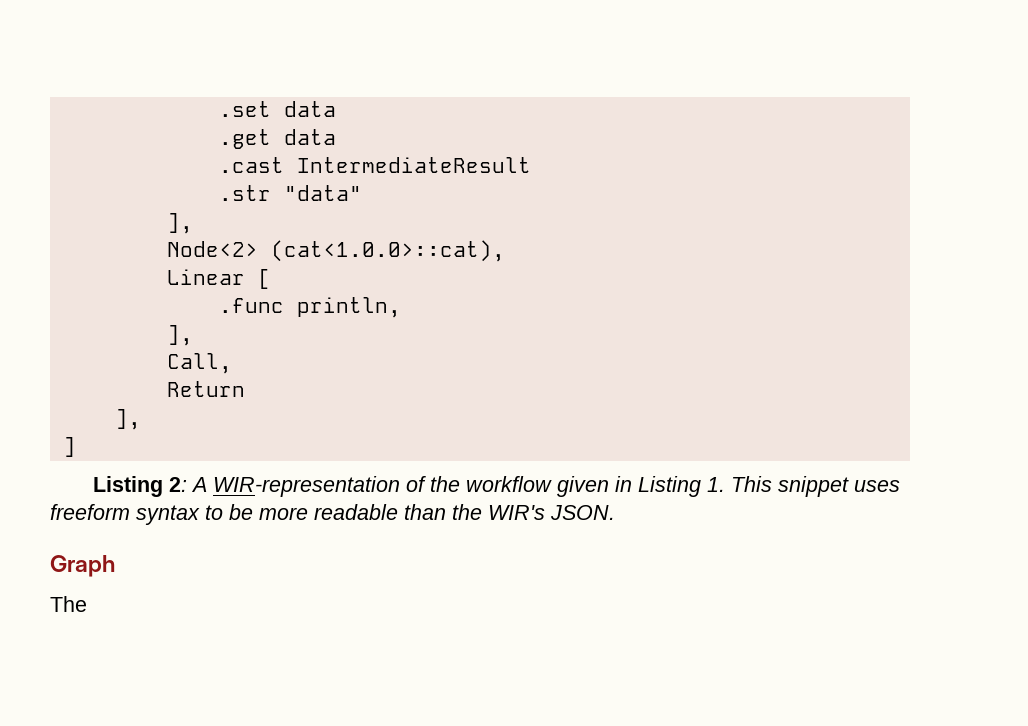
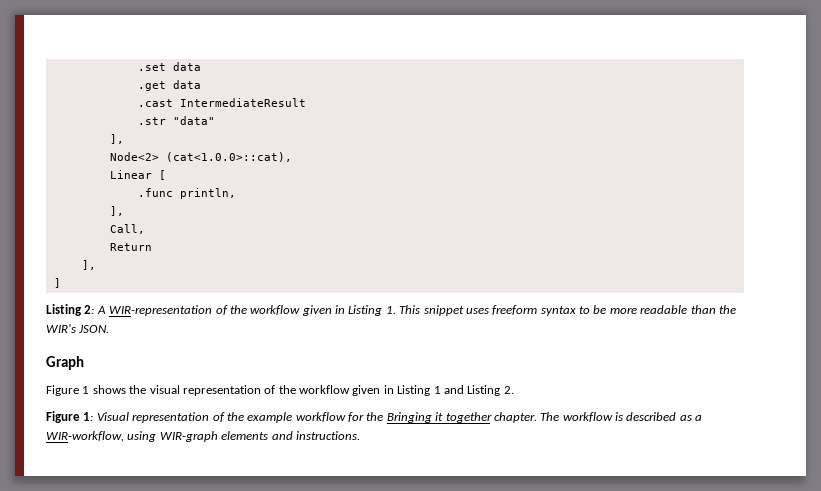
[50,596,87,612] The -> [46,385,514,396] [46,411,703,423] [46,431,360,442] Figure 1 shows the visual representation of the workflow given in Listing 1 and Listing 2. // Figure 1: Visual representation of the example workflow for the Bringing it together chapter. The workflow is described as a WIR-workflow, using WIR-graph elements and instructions.

